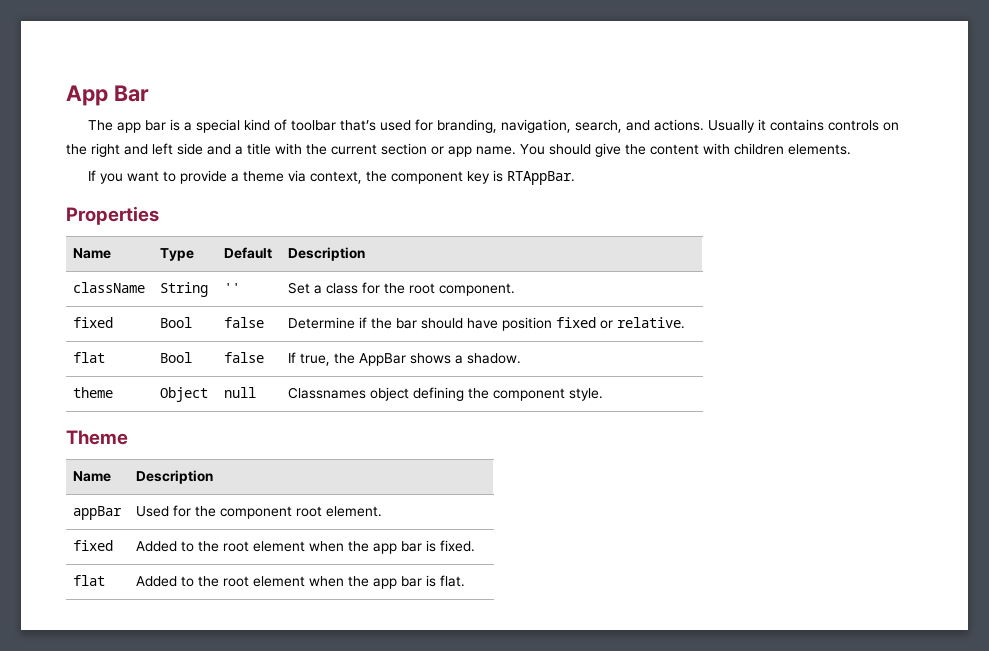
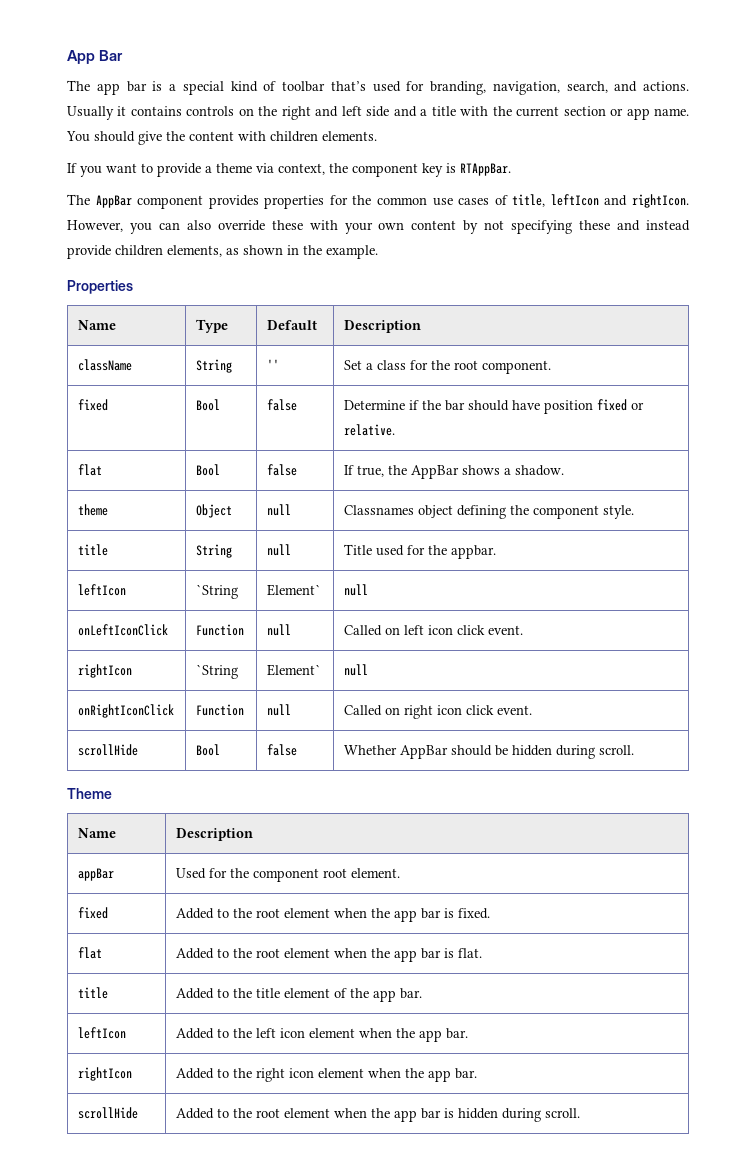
(575, 178) none -> [67,194,689,209] [67,220,690,234] [67,245,378,259] // The AppBar component provides properties for the common use cases of title, leftIcon and rightIcon. However, you can also override these with your own content by not specifying these and instead provide children elements, as shown in the example.
(604, 394) none -> [77,544,108,556] [195,544,232,558] [266,544,291,556] [343,544,496,559] [77,584,126,596] [195,584,238,599] [266,584,321,596] [343,584,368,596] [77,624,168,636] [195,624,244,636] [266,624,291,636] [343,625,523,636] [77,664,132,678] [195,664,238,679] [266,664,321,676] [343,664,368,676] [77,704,174,718] [195,704,244,716] [266,704,291,716] [343,705,532,719] [77,744,138,756] [195,744,220,756] [266,744,297,756] [343,745,634,759] // title | String | null | Title used for the appbar. // leftIcon | `String | Element` | null // onLeftIconClick | Function | null | Called on left icon click event. // rightIcon | `String | Element` | null // onRightIconClick | Function | null | Called on right icon click event. // scrollHide | Bool | false | Whether AppBar should be hidden during scroll.
(466, 581) none -> [77,987,108,999] [175,988,422,1002] [77,1027,126,1039] [175,1028,468,1042] [77,1067,132,1081] [175,1068,477,1082] [77,1107,138,1119] [175,1108,580,1122] // title | Added to the title element of the app bar. // leftIcon | Added to the left icon element when the app bar. // rightIcon | Added to the right icon element when the app bar. // scrollHide | Added to the root element when the app bar is hidden during scroll.

